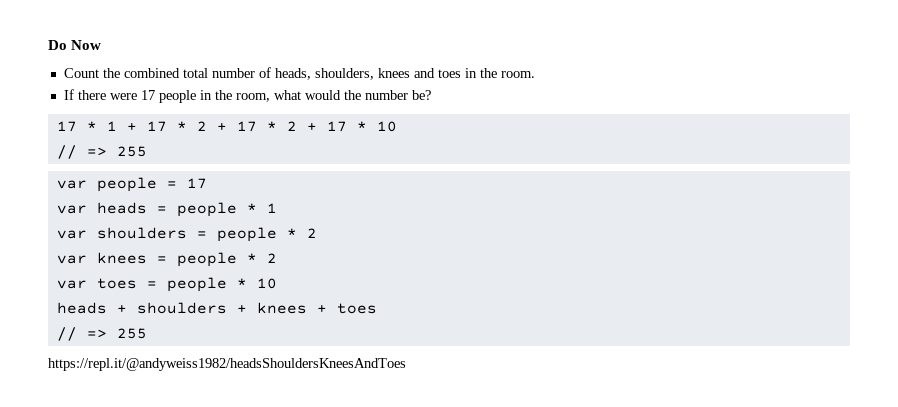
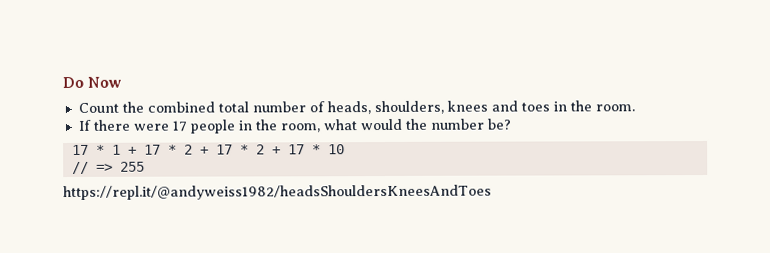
[56,177,207,192] [56,202,277,217] [56,227,317,242] [56,252,277,267] [56,277,277,292] [56,302,377,314] [56,327,147,341] // var people = 17 // var heads = people * 1 // var shoulders = people * 2 // var knees = people * 2 // var toes = people * 10 // heads + shoulders + knees + toes // // => 255 -> (145, 166) none

